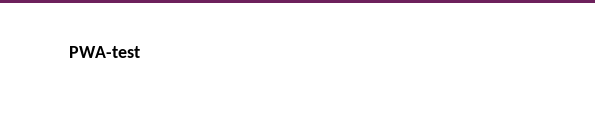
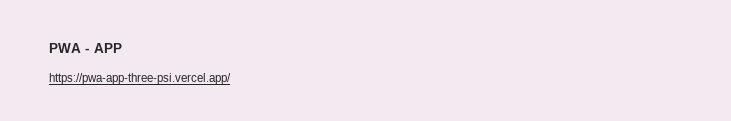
[69,46,140,58] PWA-test -> [49,43,122,53] [49,73,231,85] PWA - APP // https://pwa-app-three-psi.vercel.app/

